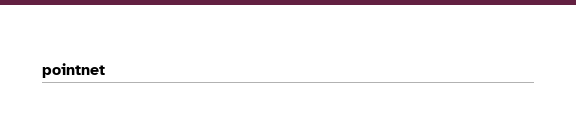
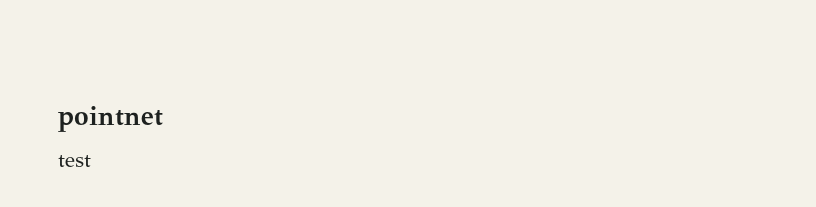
(105, 70) none -> [58,155,91,167] // test

